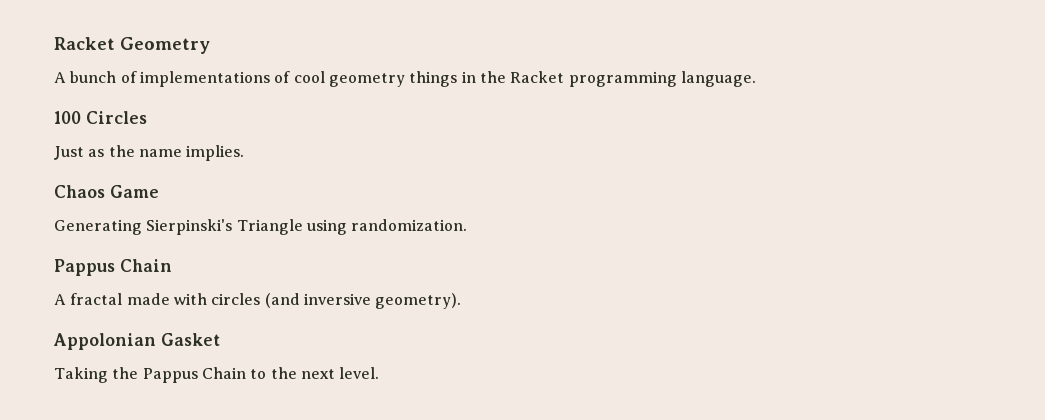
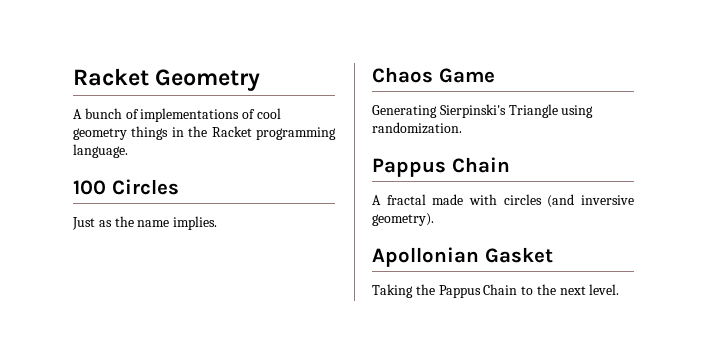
[53,333,156,350] Appolonian -> [372,247,479,267] Apollonian

